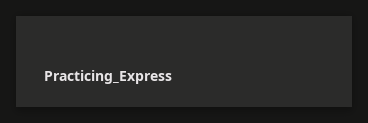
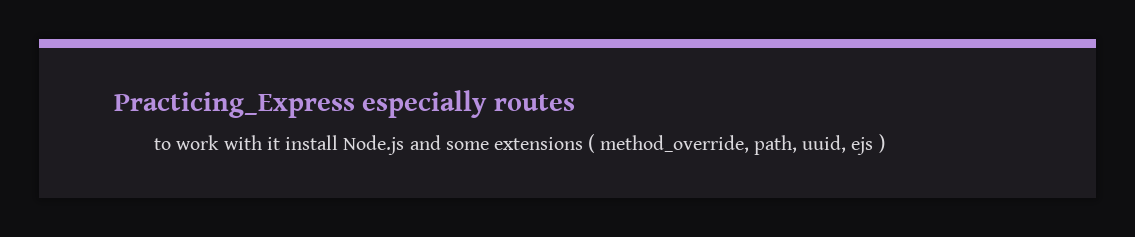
(172, 77) none -> [362,90,575,118] [154,134,885,155] especially routes // to work with it install Node.js and some extensions ( method_override, path, uuid, ejs )

